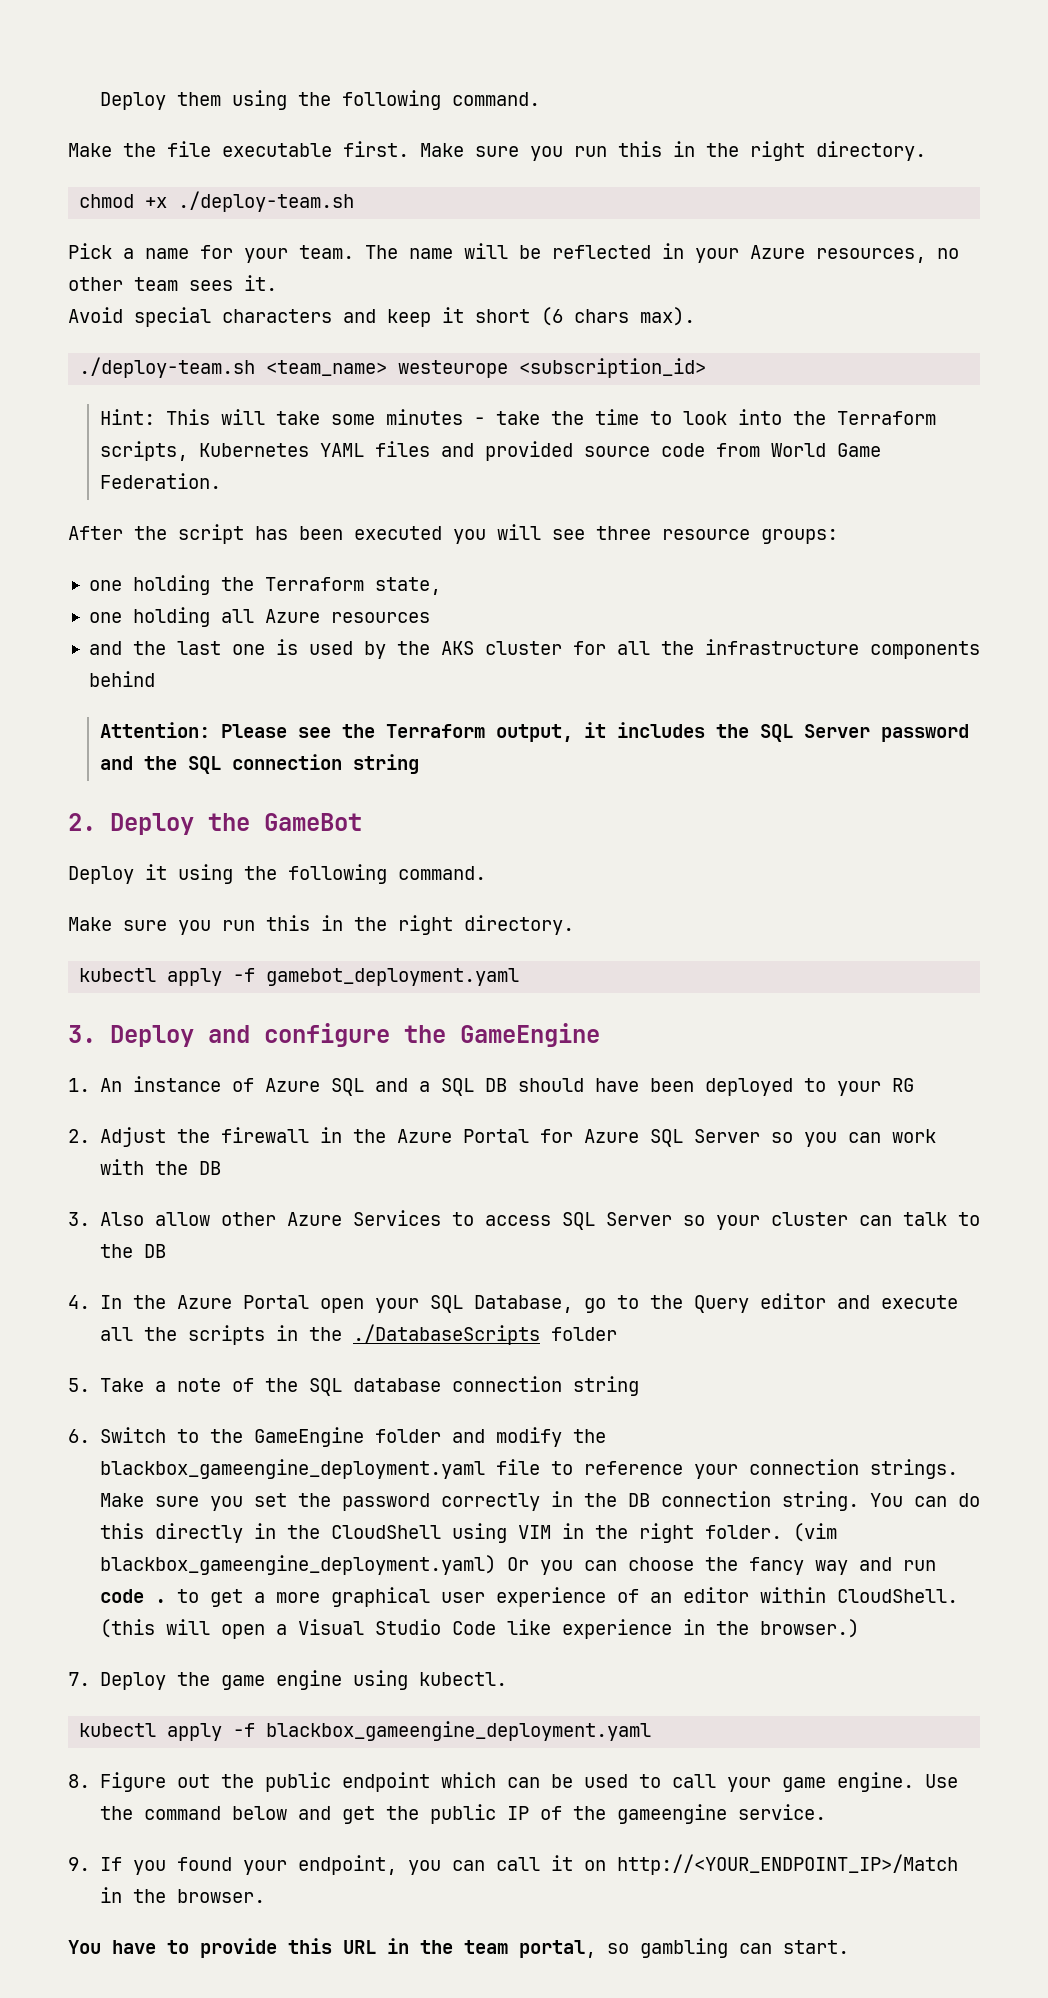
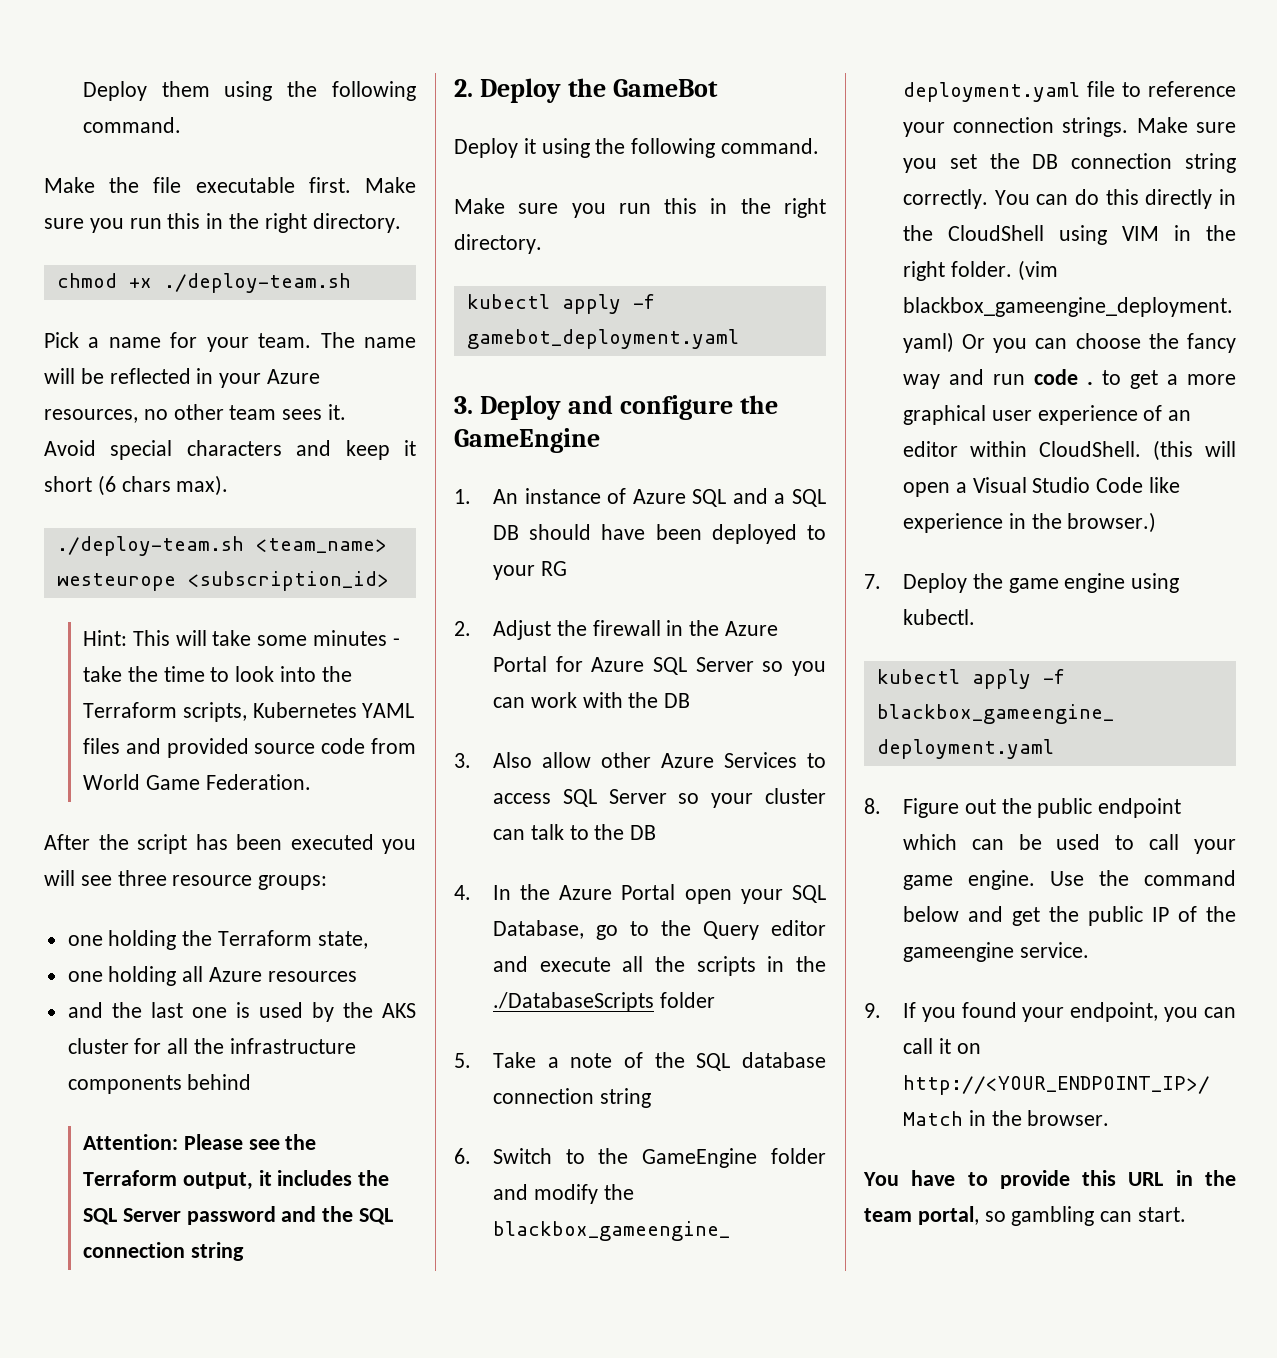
[341,1491,859,1511] password correctly in the DB connection string. -> [1032,153,1236,173] [902,189,988,209] DB connection string correctly.

